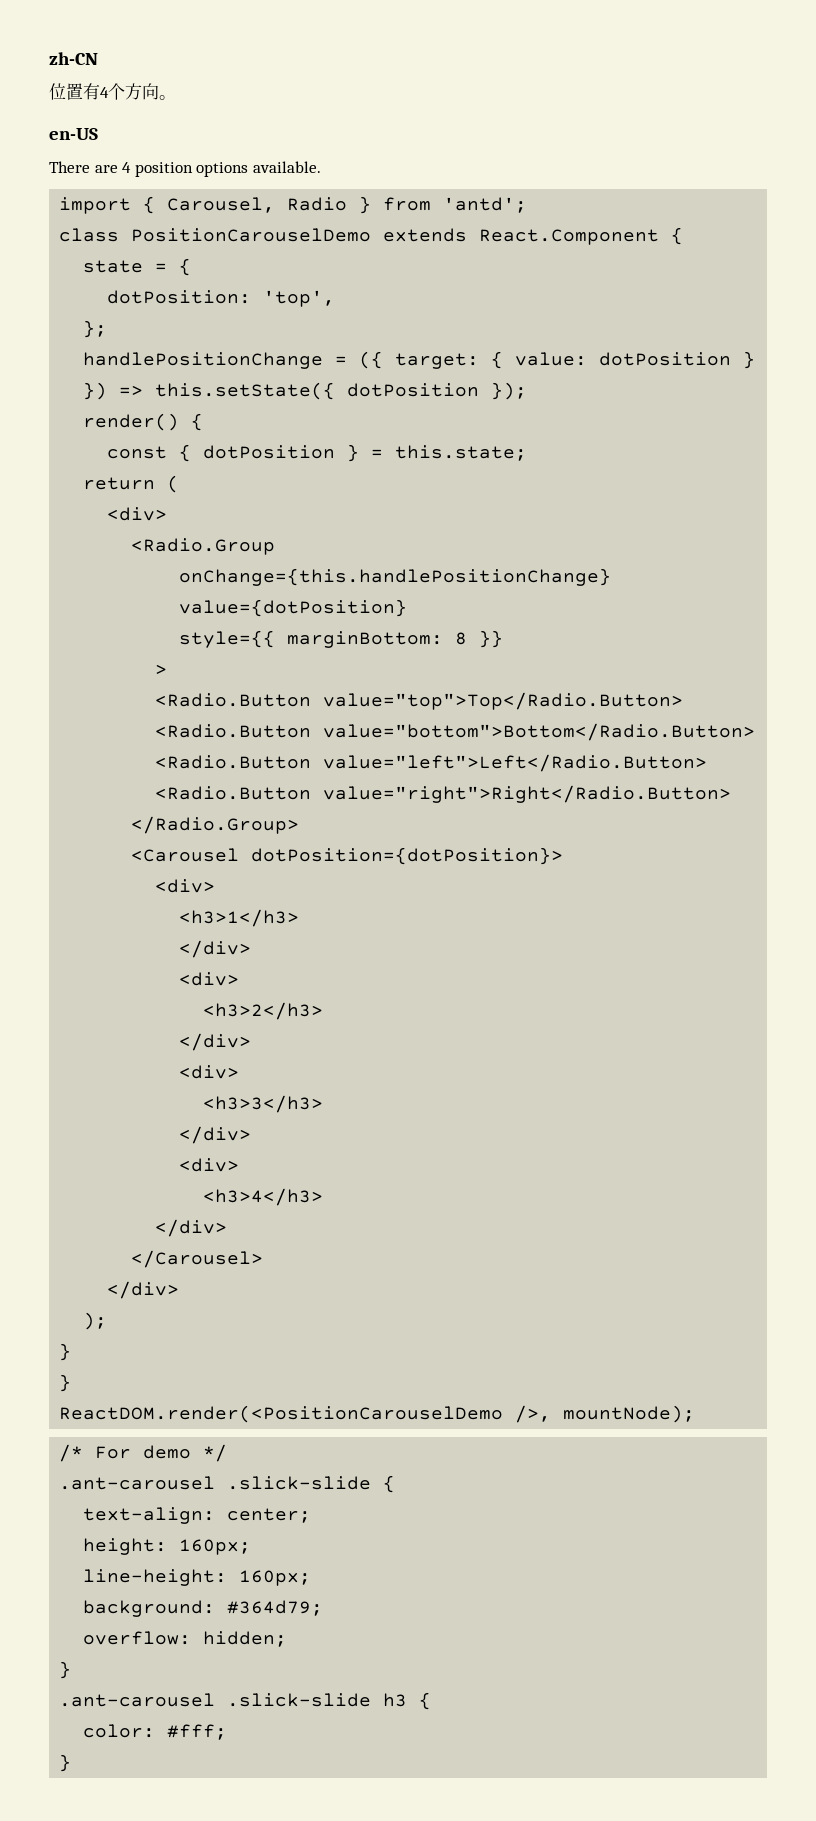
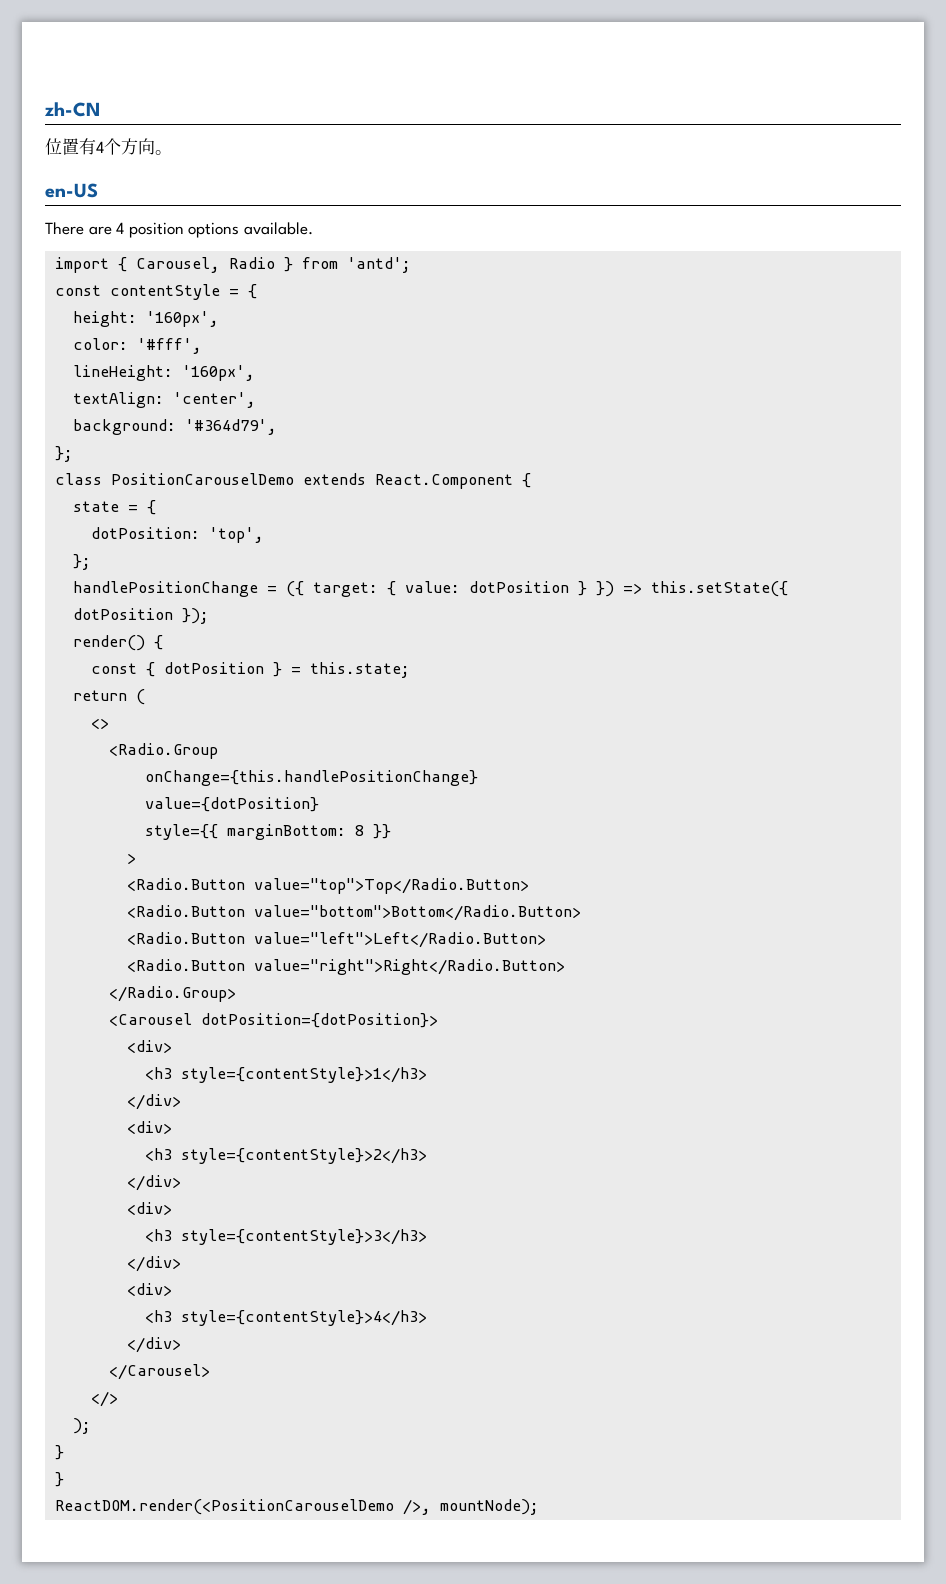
(528, 205) none -> [55,284,258,300] [73,311,220,327] [73,338,203,354] [73,365,256,381] [73,392,257,408] [73,419,278,435] [55,446,74,462] // const contentStyle = { // height: '160px', // color: '#fff', // lineHeight: '160px', // textAlign: 'center', // background: '#364d79', // };
[107,507,168,521] <div> -> [91,718,110,729] <>
[179,909,300,927] [179,940,252,958] [179,972,240,986] [203,1002,324,1020] [179,1033,252,1051] [179,1065,240,1079] [203,1095,324,1113] [179,1126,252,1144] [179,1158,240,1172] [203,1188,324,1206] <h3>1</h3> // </div> // <div> // <h3>2</h3> // </div> // <div> // <h3>3</h3> // </div> // <div> // <h3>4</h3> -> [145,1067,428,1083] [127,1094,182,1110] [127,1121,173,1134] [145,1148,428,1164] [127,1175,182,1191] [127,1202,173,1215] [145,1229,428,1245] [127,1256,182,1272] [127,1283,173,1296] [145,1310,428,1326] <h3 style={contentStyle}>1</h3> // </div> // <div> // <h3 style={contentStyle}>2</h3> // </div> // <div> // <h3 style={contentStyle}>3</h3> // </div> // <div> // <h3 style={contentStyle}>4</h3>
[107,1281,180,1299] </div> -> [91,1391,119,1407] </>
[59,1444,228,1462] [59,1475,396,1493] [83,1507,312,1524] [83,1538,252,1555] [83,1569,312,1586] [83,1600,324,1617] [83,1631,288,1647] [59,1661,72,1679] [59,1692,432,1710] [83,1724,228,1740] [59,1754,72,1772] // /* For demo */ // .ant-carousel .slick-slide { // text-align: center; // height: 160px; // line-height: 160px; // background: #364d79; // overflow: hidden; // } // .ant-carousel .slick-slide h3 { // color: #fff; // } -> (540, 1507) none

